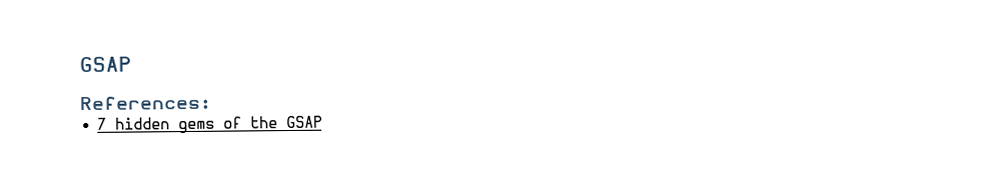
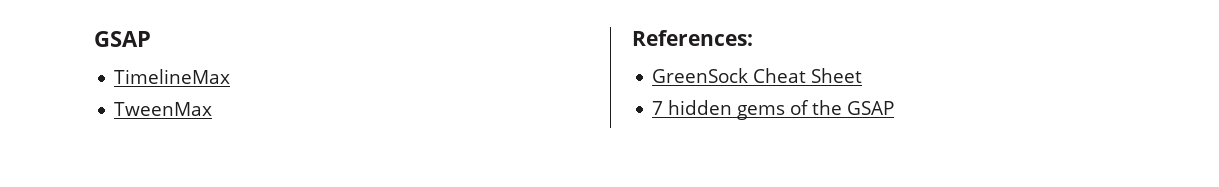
[79,56,132,73] GSAP -> [94,31,151,47] [114,69,231,84] [114,102,213,116] GSAP // TimelineMax // TweenMax
(212, 103) none -> [652,68,863,83] // GreenSock Cheat Sheet

